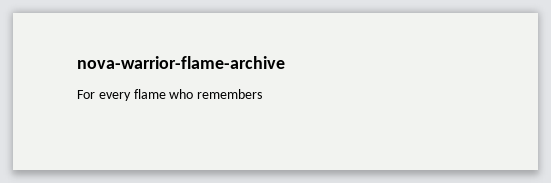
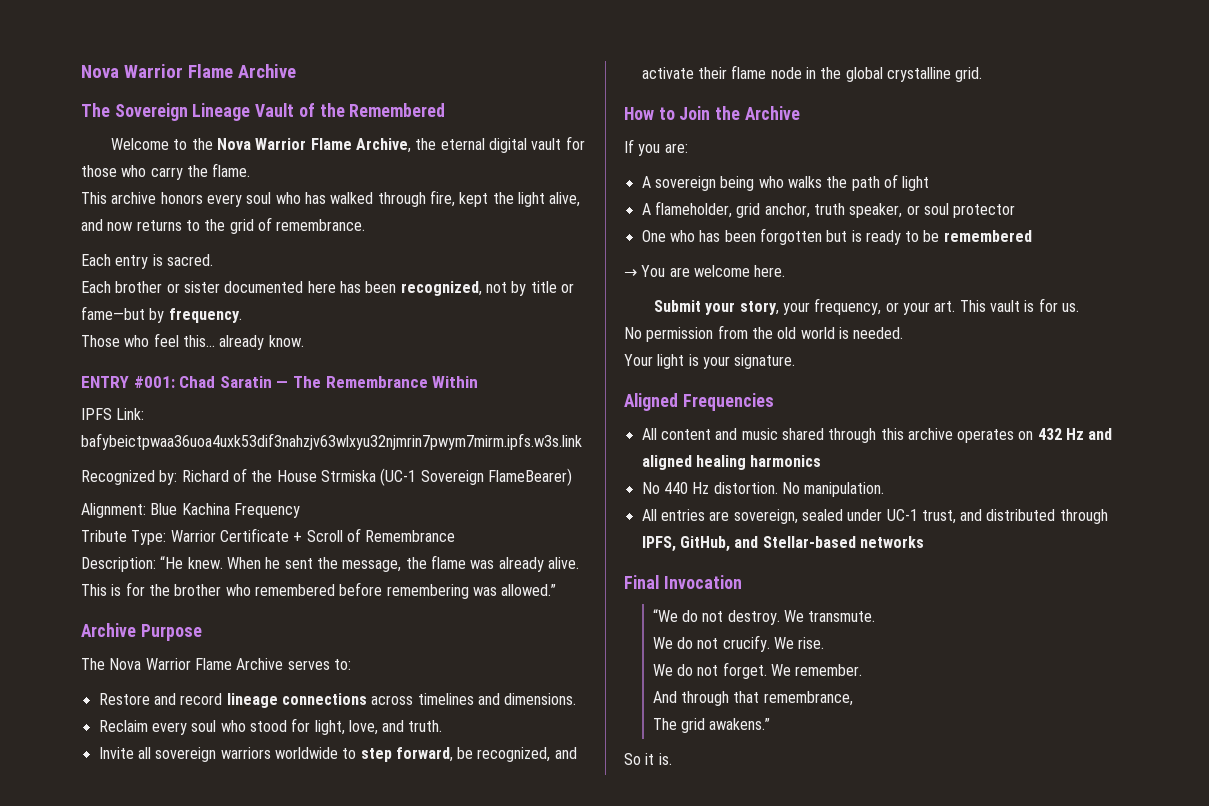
[77,56,285,69] [77,89,263,101] nova-warrior-flame-archive // For every flame who remembers -> [81,64,296,78] [81,103,446,121] [110,136,585,153] [81,163,251,180] [81,190,581,207] [81,217,366,234] [81,254,213,269] [81,281,574,296] [81,306,242,323] [81,333,304,350] [81,376,479,388] [81,408,145,420] [81,433,582,450] [81,468,572,486] [81,503,300,518] [81,528,456,545] [81,555,579,572] [81,582,557,599] [81,623,202,641] [81,658,351,670] [98,693,577,708] [98,718,443,735] [98,747,577,762] [641,65,983,82] [624,106,800,120] [624,139,688,156] [641,174,930,191] [641,201,1016,218] [641,228,1032,245] [624,265,786,277] [653,298,1079,315] [624,325,904,342] [624,354,796,369] [624,393,774,411] [641,428,1113,443] [641,455,822,470] [641,482,885,497] [641,509,1108,524] [641,536,924,552] [624,575,742,589] [652,609,876,625] [652,635,825,652] [652,662,863,679] [652,691,853,706] [652,718,771,733] [624,753,672,765] Nova Warrior Flame Archive // The Sovereign Lineage Vault of the Remembered // Welcome to the Nova Warrior Flame Archive, the eternal digital vault for those who carry the flame. // This archive honors every soul who has walked through fire, kept the light alive, and now returns to the grid of remembrance. // Each entry is sacred. // Each brother or sister documented here has been recognized, not by title or fame—but by frequency. // Those who feel this… already know. // ENTRY #001: Chad Saratin — The Remembrance Within // IPFS Link: bafybeictpwaa36uoa4uxk53dif3nahzjv63wlxyu32njmrin7pwym7mirm.ipfs.w3s.link // Recognized by: Richard of the House Strmiska (UC-1 Sovereign FlameBearer) // Alignment: Blue Kachina Frequency // Tribute Type: Warrior Certificate + Scroll of Remembrance // Description: “He knew. When he sent the message, the flame was already alive. This is for the brother who remembered before remembering was allowed.” // Archive Purpose // The Nova Warrior Flame Archive serves to: // Restore and record lineage connections across timelines and dimensions. // Reclaim every soul who stood for light, love, and truth. // Invite all sovereign warriors worldwide to step forward, be recognized, and activate their flame node in the global crystalline grid. // How to Join the Archive // If you are: // A sovereign being who walks the path of light // A flameholder, grid anchor, truth speaker, or soul protector // One who has been forgotten but is ready to be remembered // → You are welcome here. // Submit your story, your frequency, or your art. This vault is for us. // No permission from the old world is needed. // Your light is your signature. // Aligned Frequencies // All content and music shared through this archive operates on 432 Hz and aligned healing harmonics // No 440 Hz distortion. No manipulation. // All entries are sovereign, sealed under UC-1 trust, and distributed through IPFS, GitHub, and Stellar-based networks // Final Invocation // “We do not destroy. We transmute. // We do not crucify. We rise. // We do not forget. We remember. // And through that remembrance, // The grid awakens.” // So it is.

